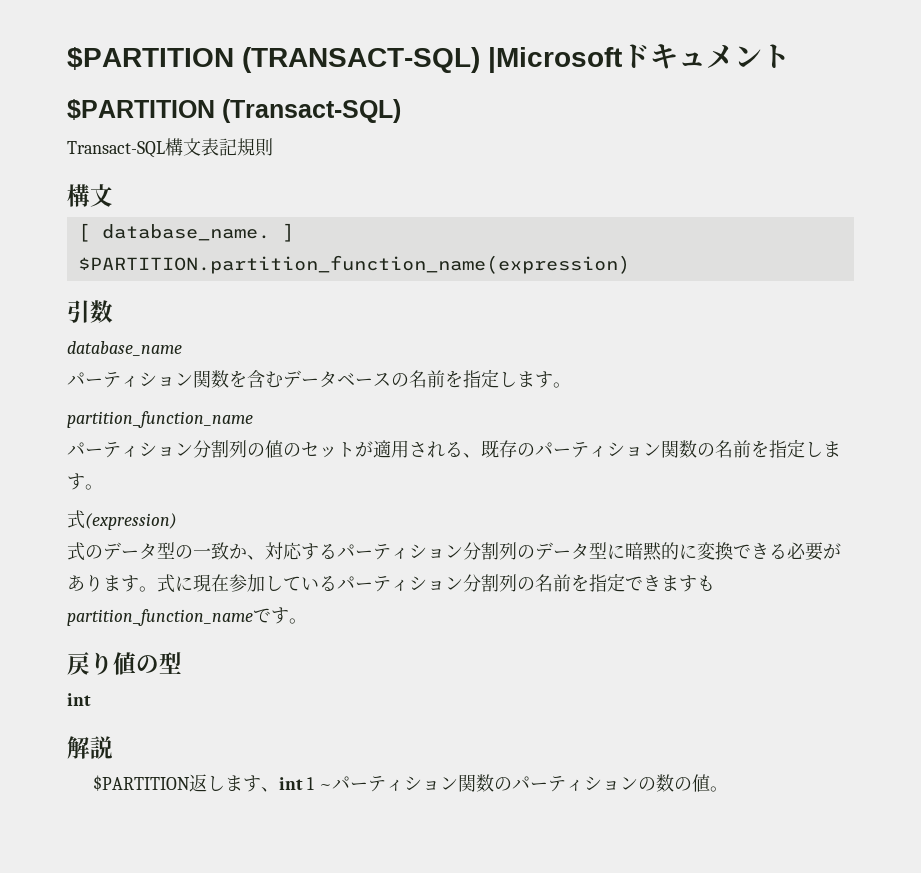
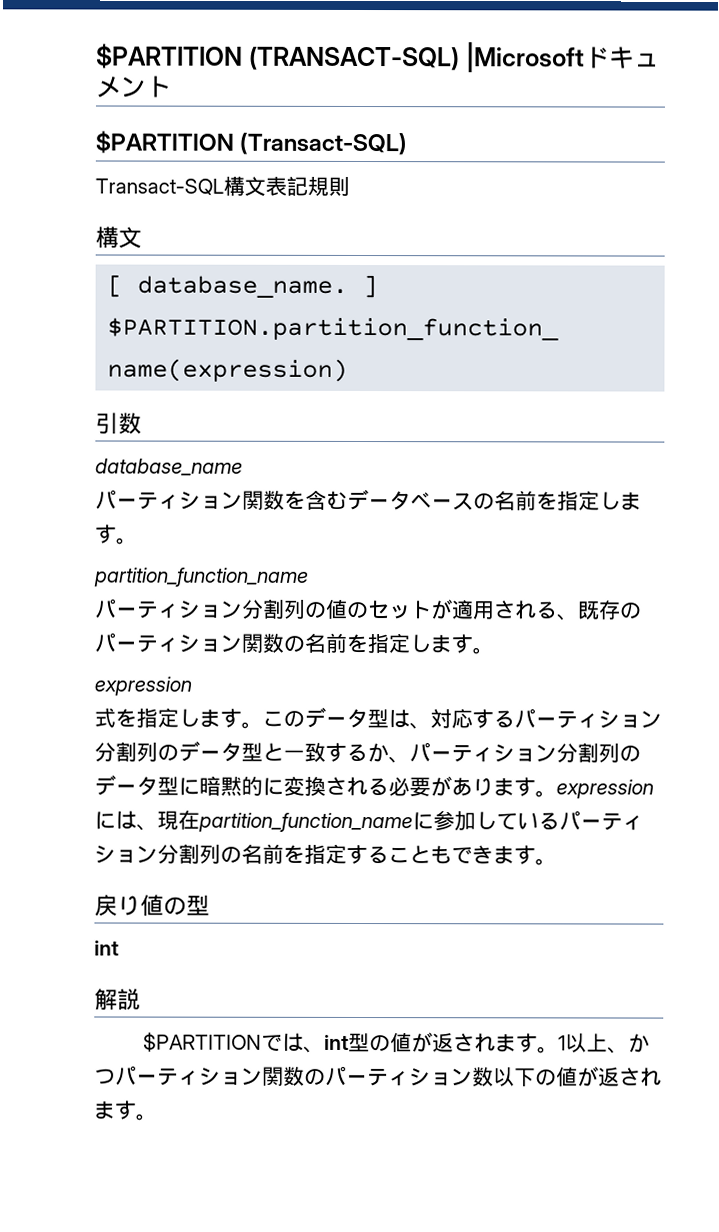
[67,510,177,530] [67,542,247,561] 式(expression) // 式のデータ型の一致か -> [94,676,192,696] [94,706,410,729] expression // 式を指定します。このデータ型は
(607, 550) none -> [262,742,641,764] [94,774,179,796] と一致するか、パーティション分割列のデータ型
[733,543,769,559] でき -> [325,776,368,797] され
[157,574,229,593] 式に現在 -> [556,779,654,799] [94,809,434,833] expressionには、現在partition_function_nameに
[625,575,715,592] [67,608,271,626] できますもpartition_function_nameで -> [346,844,515,865] することもできま
[188,774,333,792] 返します、int 1 ~ -> [261,1032,651,1054] [94,1068,116,1085] では、int型の値が返されます。1以上、かつ
[638,774,711,792] の数の値 -> [472,1066,662,1087] [94,1100,137,1120] 数以下の値が返されます

